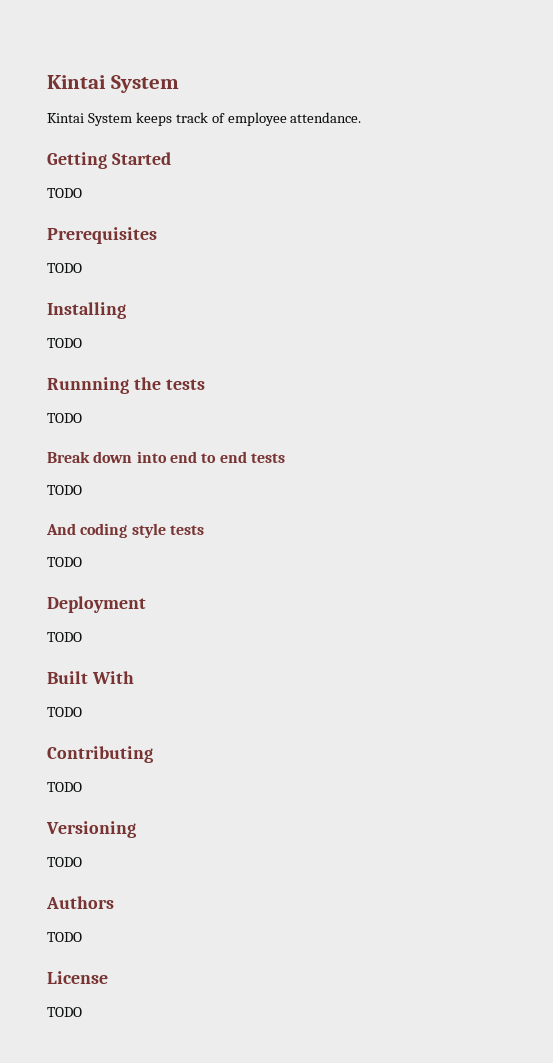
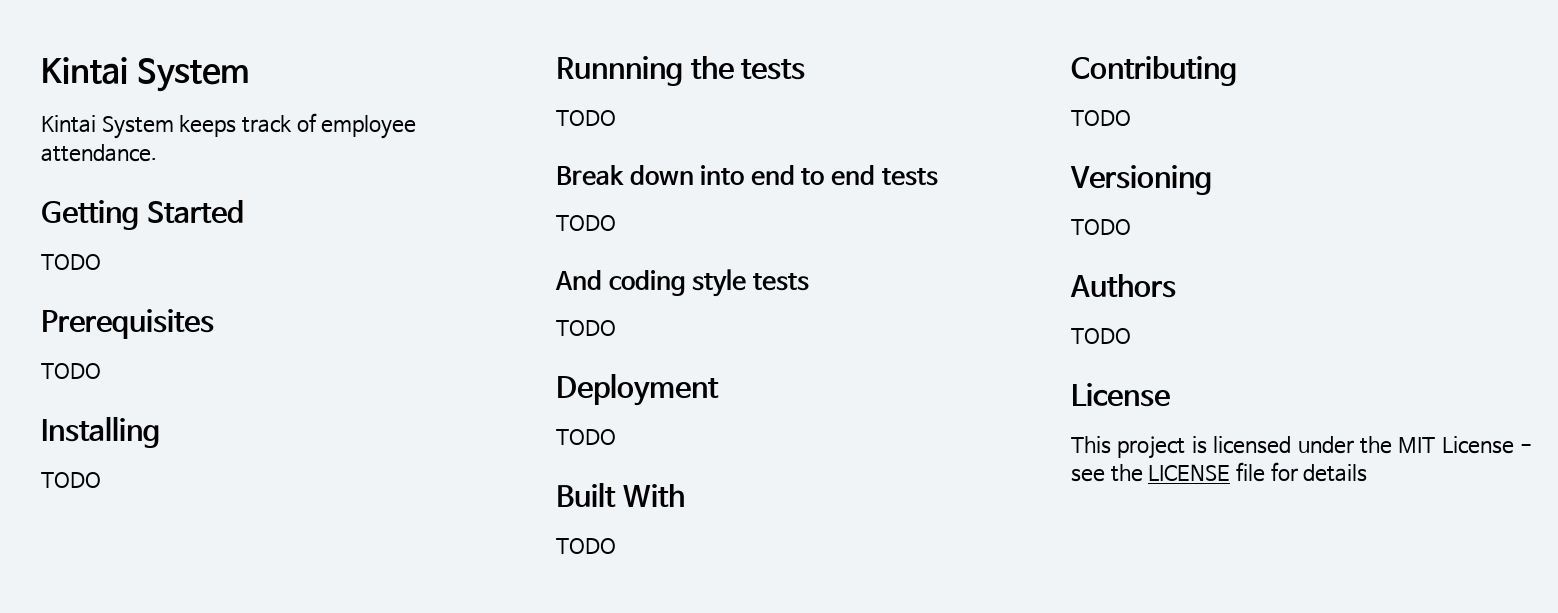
[47,1007,82,1017] TODO -> [1071,436,1532,459] [1071,462,1368,482] This project is licensed under the MIT License - see the LICENSE file for details

